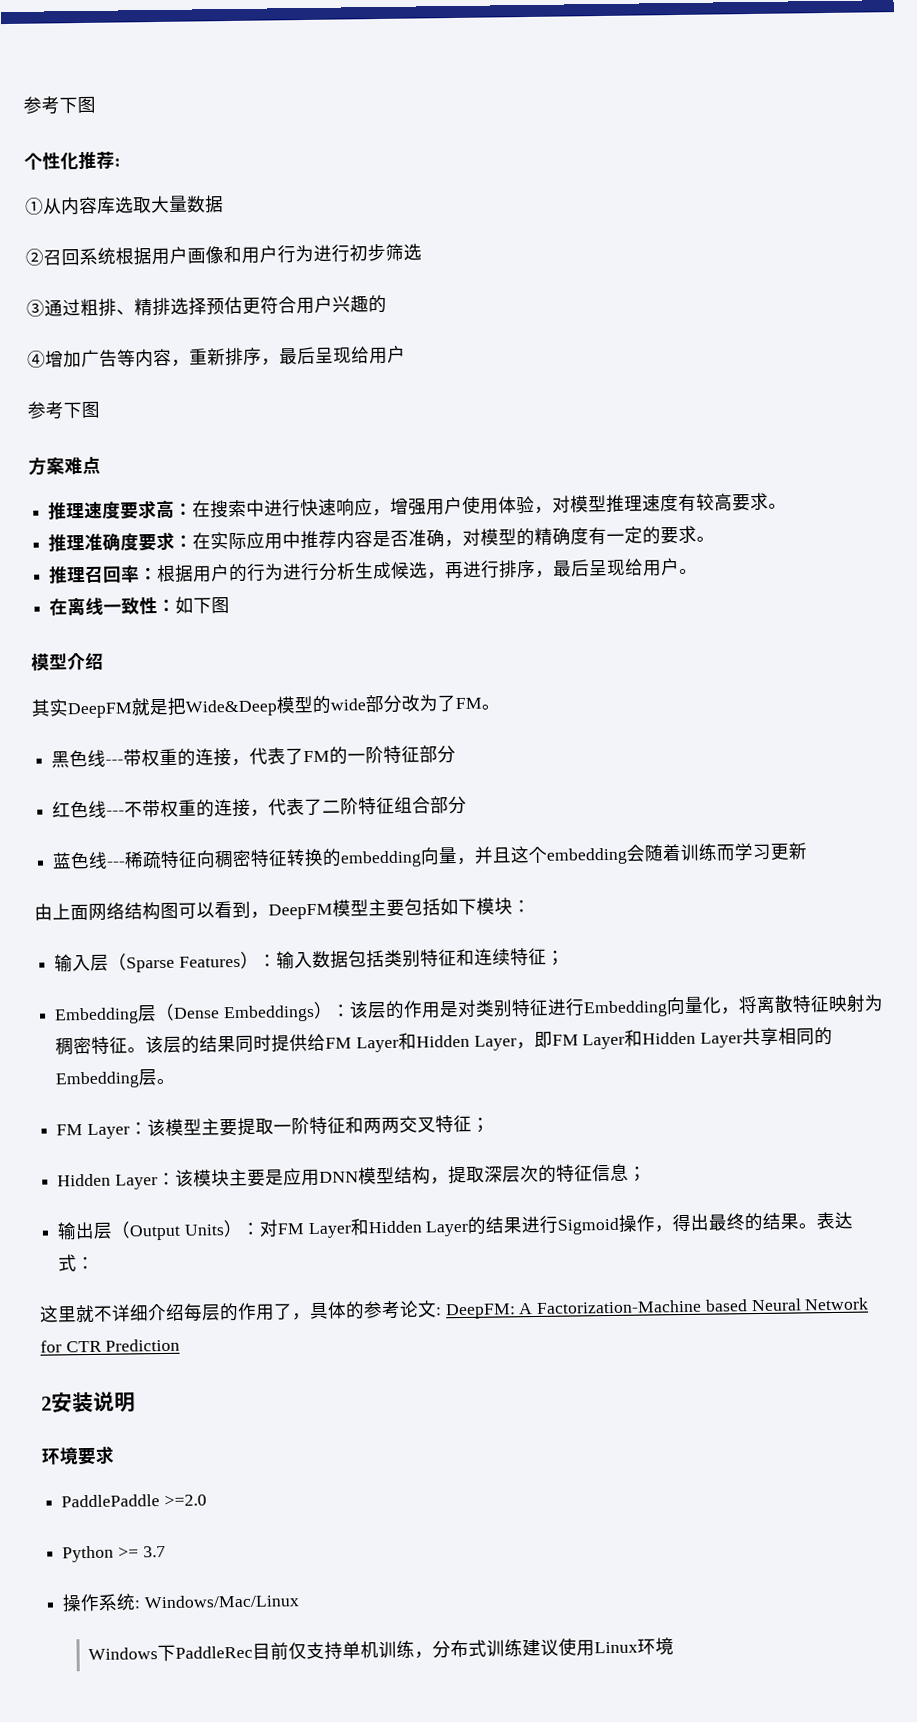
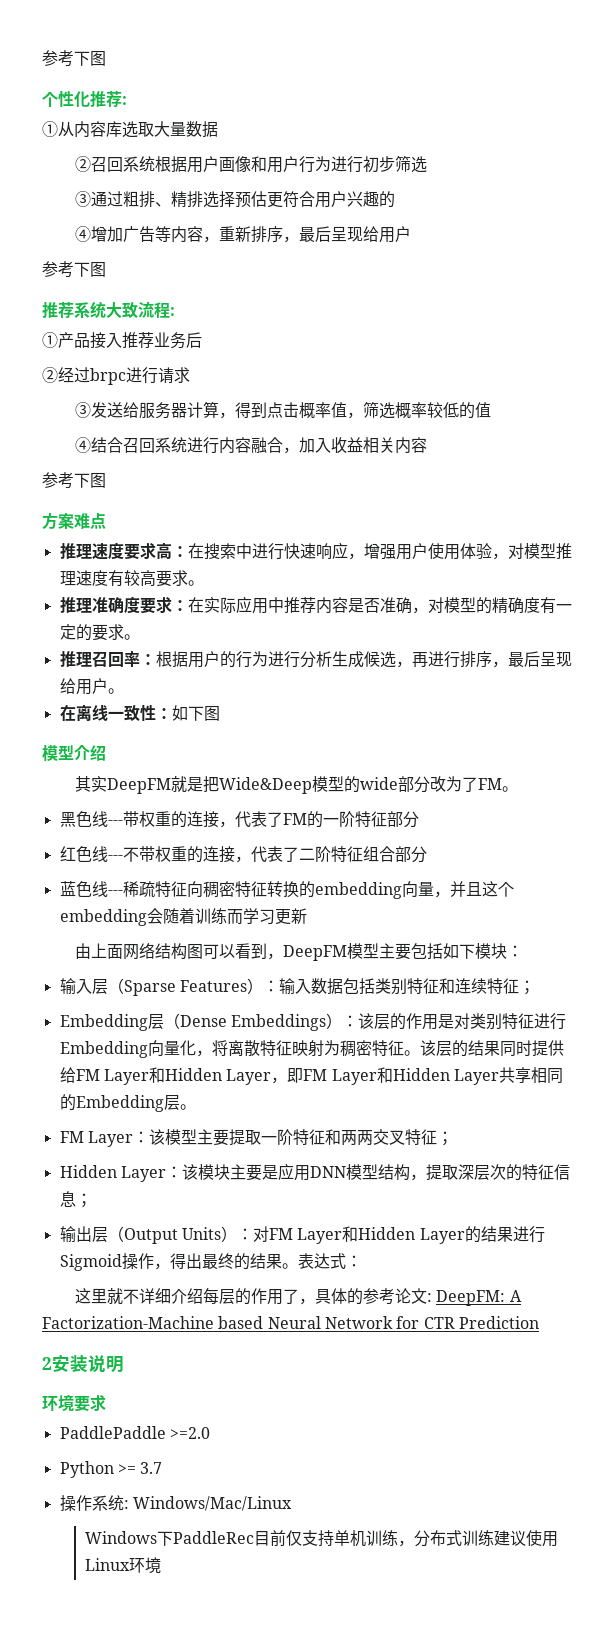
(101, 410) none -> [42,301,175,319] [42,332,202,349] [42,367,190,385] [74,401,491,419] [74,437,427,454] [42,472,106,489] // 推荐系统大致流程: // ①产品接入推荐业务后 // ②经过brpc进行请求 // ③发送给服务器计算，得到点击概率值，筛选概率较低的值 // ④结合召回系统进行内容融合，加入收益相关内容 // 参考下图

